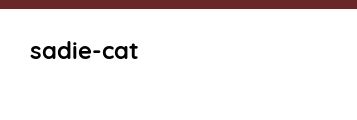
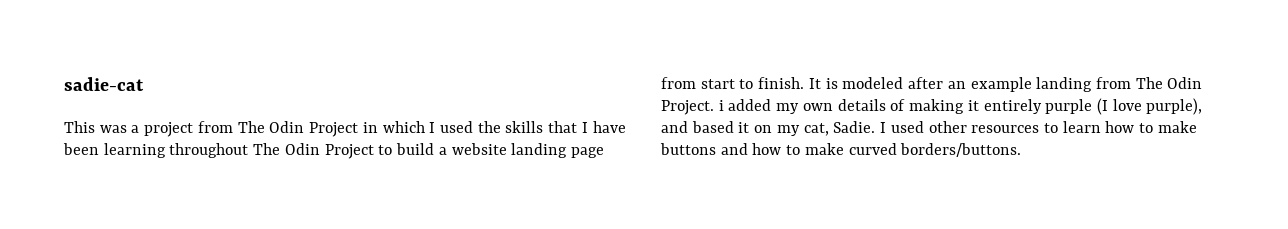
(139, 50) none -> [64,121,626,137] [63,143,604,159] [661,77,1203,92] [661,98,1203,115] [661,121,1197,136] [660,143,1022,157] // This was a project from The Odin Project in which I used the skills that I have been learning throughout The Odin Project to build a website landing page from start to finish. It is modeled after an example landing from The Odin Project. i added my own details of making it entirely purple (I love purple), and based it on my cat, Sadie. I used other resources to learn how to make buttons and how to make curved borders/buttons.

